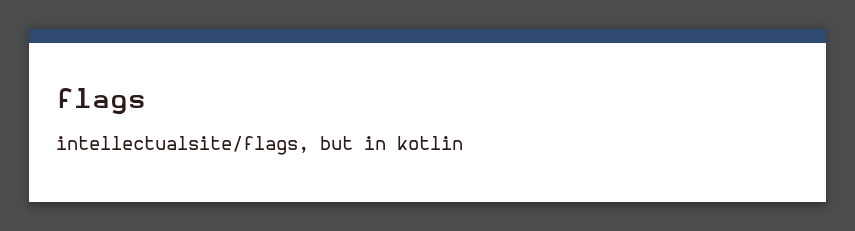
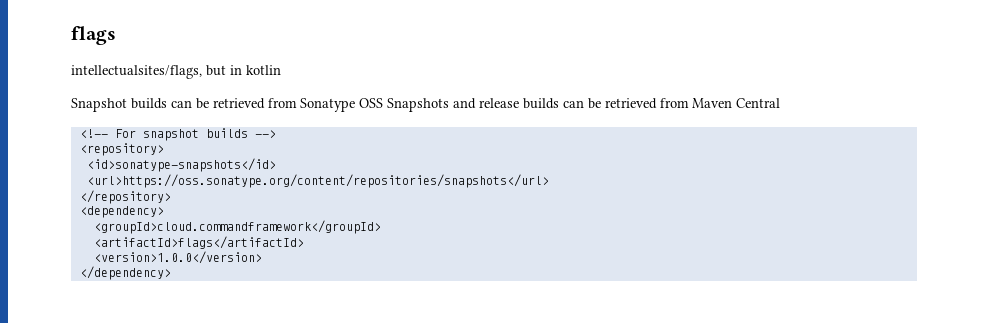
[56,136,309,155] intellectualsite/flags, -> [71,65,202,79] intellectualsites/flags,
(463, 143) none -> [71,98,780,112] [79,128,276,141] [79,143,164,156] [86,158,276,172] [86,174,549,188] [79,190,171,204] [79,206,164,218] [93,220,381,234] [93,236,304,249] [93,251,262,264] [79,266,171,280] // Snapshot builds can be retrieved from Sonatype OSS Snapshots and release builds can be retrieved from Maven Central // <!-- For snapshot builds --> // <repository> // <id>sonatype-snapshots</id> // <url>https://oss.sonatype.org/content/repositories/snapshots</url> // </repository> // <dependency> // <groupId>cloud.commandframework</groupId> // <artifactId>flags</artifactId> // <version>1.0.0</version> // </dependency>

